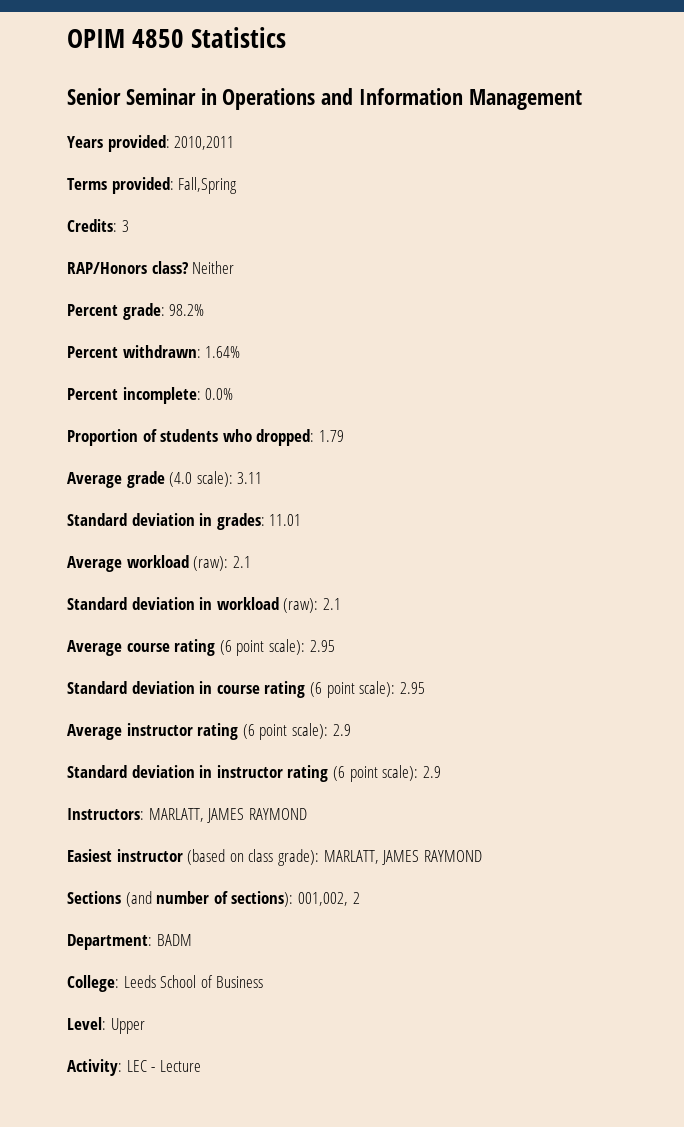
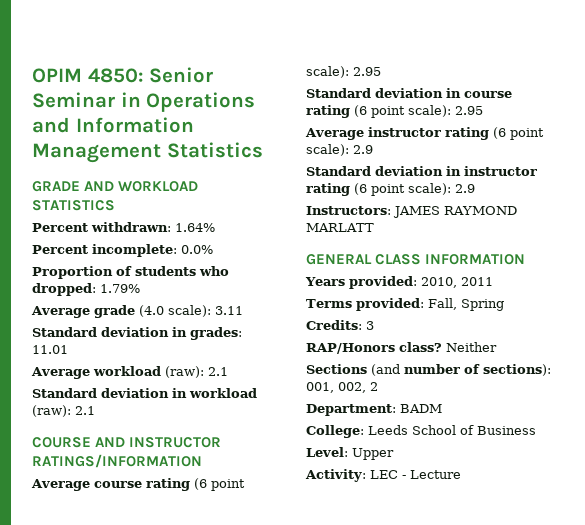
[132,27,287,48] 4850 Statistics // -> [87,68,144,83] 4850:
[67,135,235,152] [67,177,238,194] [67,219,129,232] [67,261,235,274] [67,303,205,320] // Years provided: 2010,2011 // Terms provided: Fall,Spring // Credits: 3 // RAP/Honors class? Neither // Percent grade: 98.2% -> [166,142,263,158] [32,181,199,192] [32,200,115,211] Statistics // GRADE AND WORKLOAD STATISTICS
[318,430,344,442] 1.79 -> [100,284,140,293] 1.79%
(341, 604) none -> [32,437,222,448] [32,454,202,468] // COURSE AND INSTRUCTOR RATINGS/INFORMATION
[148,808,307,823] [67,849,482,866] MARLATT, JAMES RAYMOND // Easiest instructor (based on class grade): MARLATT, JAMES RAYMOND -> [393,206,517,218] [306,223,374,232] [306,254,526,265] [305,276,493,289] [306,298,504,311] [306,320,374,330] [306,342,497,354] JAMES RAYMOND MARLATT // GENERAL CLASS INFORMATION // Years provided: 2010, 2011 // Terms provided: Fall, Spring // Credits: 3 // RAP/Honors class? Neither
[297,892,348,906] 001,002, -> [306,382,366,393] 001, 002,

